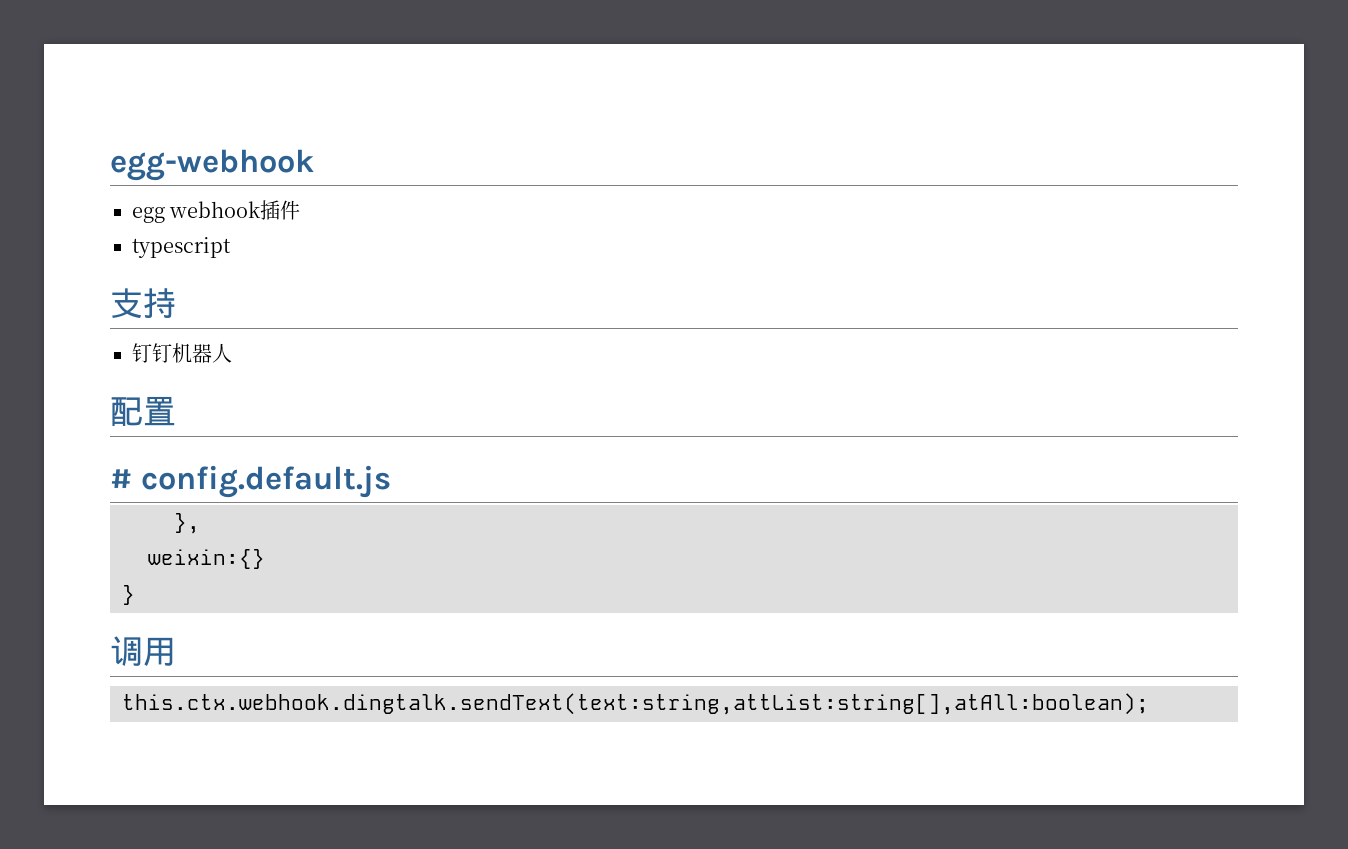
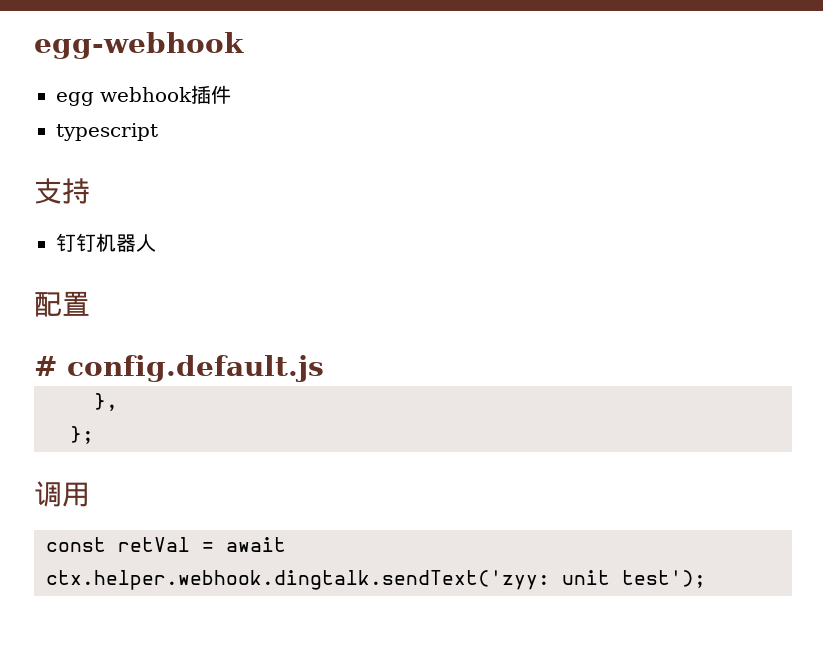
[148,549,265,569] [122,585,135,605] weixin:{} // } -> [70,426,94,444] };
[122,693,1149,715] this.ctx.webhook.dingtalk.sendText(text:string,attList:string[],atAll:boolean); -> [46,537,286,552] [46,570,706,590] const retVal = await ctx.helper.webhook.dingtalk.sendText('zyy: unit test');

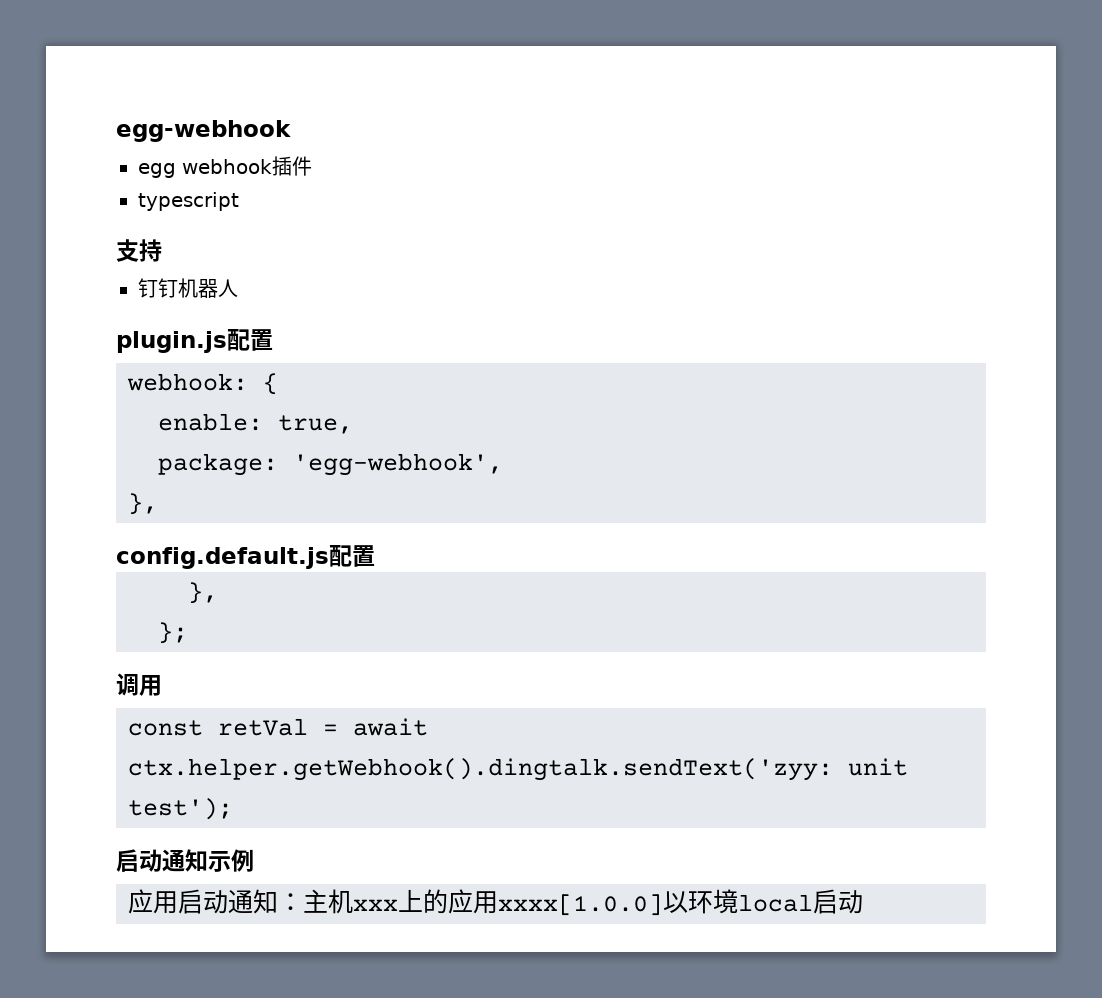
[34,291,90,317] [34,356,57,376] 配置 // # -> [116,329,273,353] [127,373,278,395] [158,413,353,434] [158,453,503,476] [128,493,158,515] plugin.js配置 // webhook: { // enable: true, // package: 'egg-webhook', // }, //
(324, 368) none -> [329,545,375,567] 配置
[46,570,550,590] ctx.helper.webhook.dingtalk.sendText('zyy: -> [128,758,833,781] ctx.helper.getWebhook().dingtalk.sendText('zyy:
(706, 579) none -> [116,849,254,872] [128,889,863,916] // 启动通知示例 // 应用启动通知：主机xxx上的应用xxxx[1.0.0]以环境local启动

